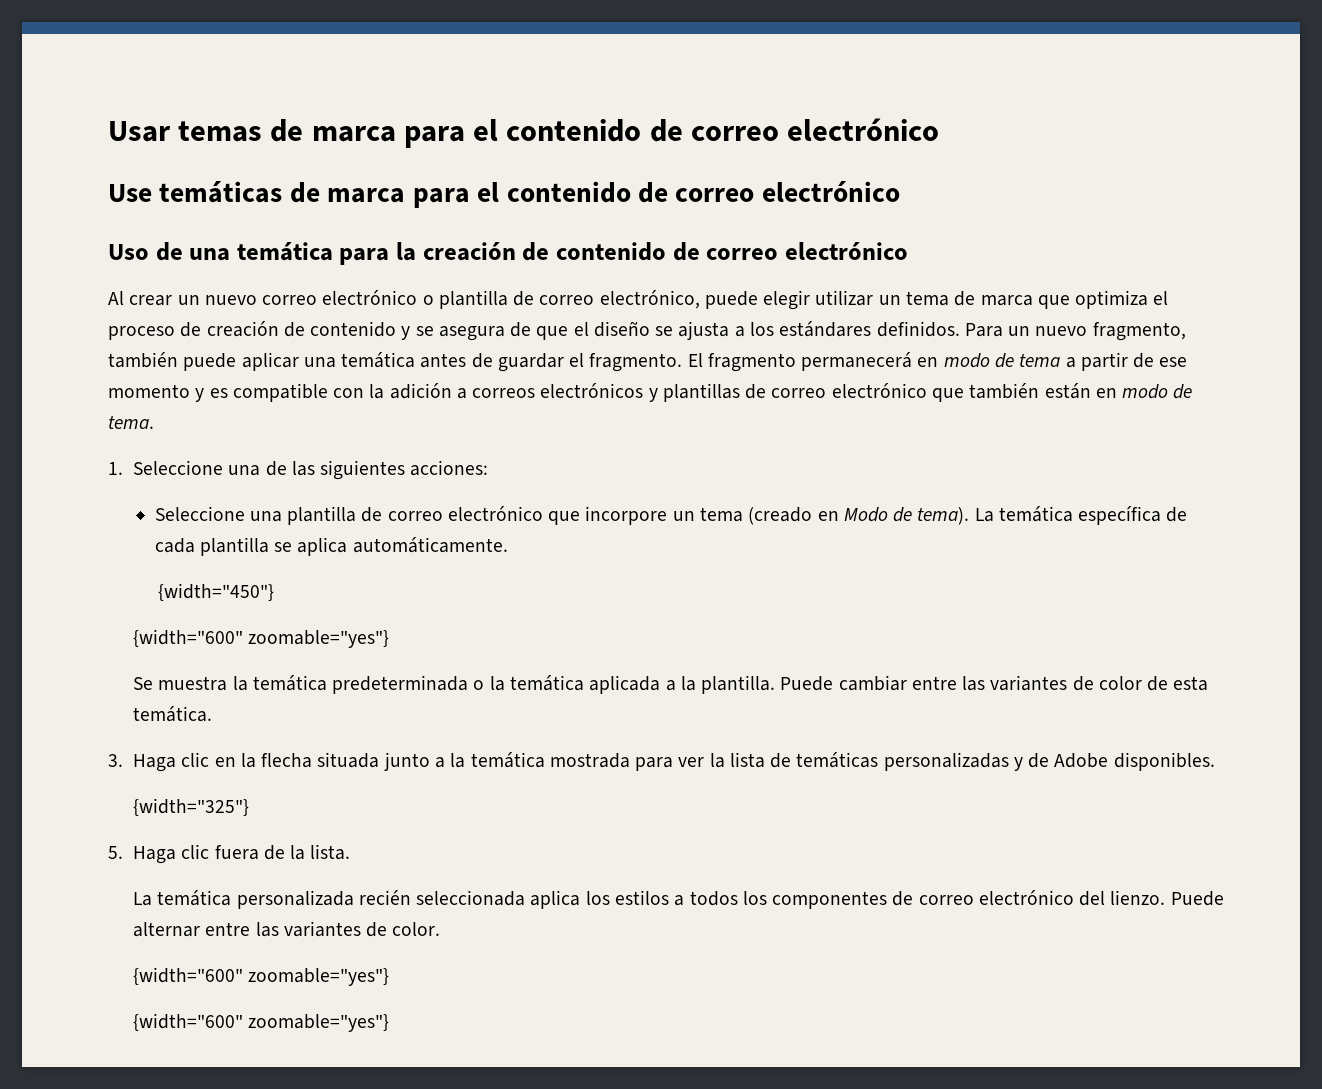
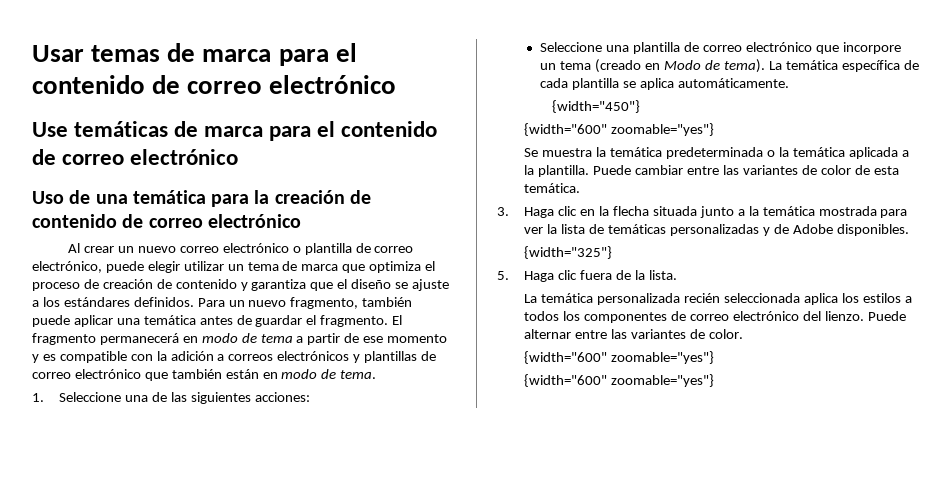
[415,322,532,341] se asegura de -> [251,279,307,291] garantiza
[678,321,730,340] ajusta -> [412,279,450,291] ajuste

